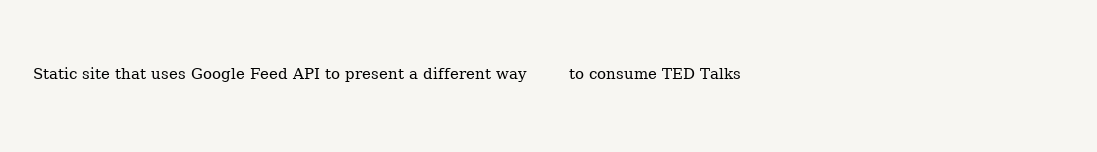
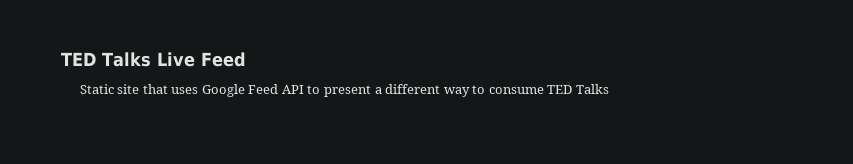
(33, 73) none -> [61,52,246,67] TED Talks Live Feed //

